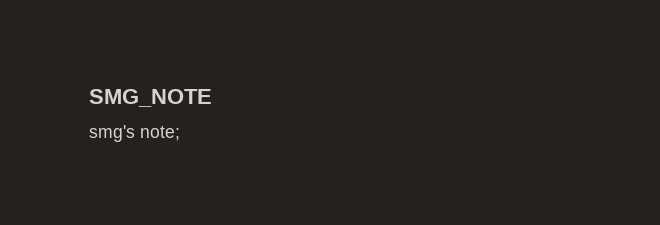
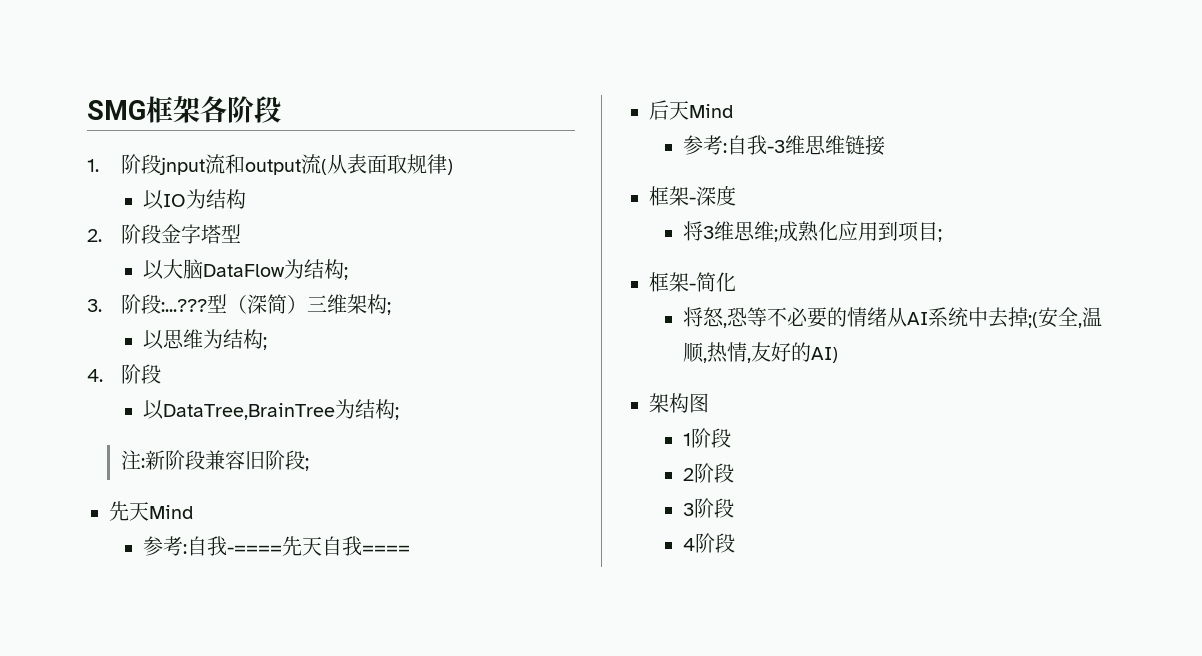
[89,89,212,107] [89,125,180,142] SMG_NOTE // smg's note; -> [87,96,281,123] [87,154,454,175] [143,189,247,210] [87,224,242,244] [143,259,349,280] [87,294,392,315] [143,329,268,350] [87,364,162,384] [143,399,400,420] [121,450,310,471] [109,501,193,521] [143,536,411,556] [649,100,733,120] [683,135,886,156] [649,185,736,206] [683,221,943,242] [649,272,736,292] [683,307,1103,328] [683,342,839,363] [649,393,709,413] [683,428,732,448] [683,463,735,483] [683,498,735,518] [683,533,736,553] SMG框架各阶段 // 1.阶段jnput流和output流(从表面取规律) // 以IO为结构 // 2.阶段金字塔型 // 以大脑DataFlow为结构; // 3.阶段:...???型（深简）三维架构; // 以思维为结构; // 4.阶段 // 以DataTree,BrainTree为结构; // 注:新阶段兼容旧阶段; // 先天Mind // 参考:自我-====先天自我==== // 后天Mind // 参考:自我-3维思维链接 // 框架-深度 // 将3维思维;成熟化应用到项目; // 框架-简化 // 将怒,恐等不必要的情绪从AI系统中去掉;(安全,温顺,热情,友好的AI) // 架构图 // 1阶段 // 2阶段 // 3阶段 // 4阶段

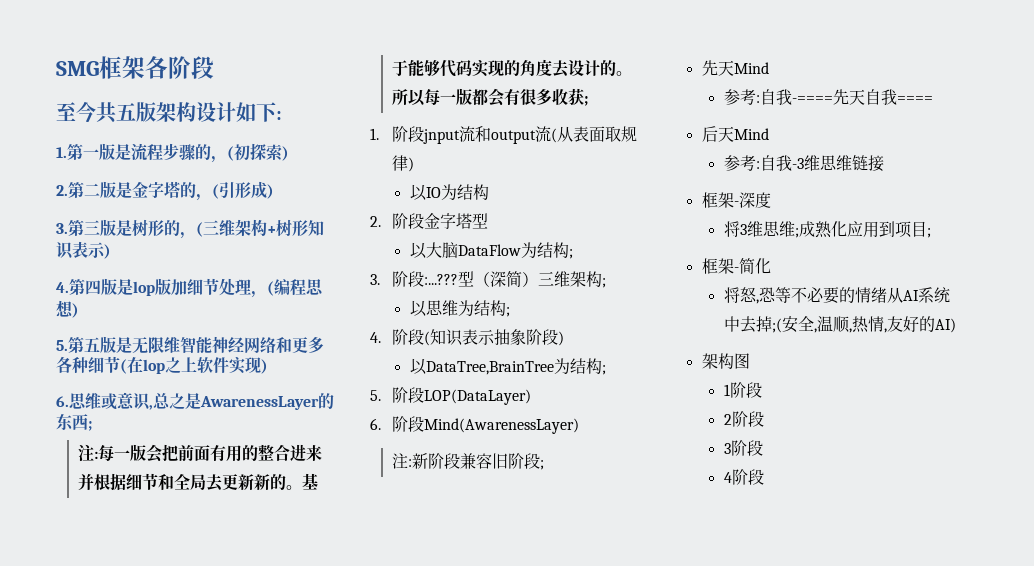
(281, 109) none -> [56,101,282,123] [56,143,289,163] [56,181,274,201] [56,219,324,239] [56,241,111,260] [56,278,324,298] [56,300,79,318] [56,336,324,354] [56,356,268,374] [56,392,334,411] [56,413,92,431] [78,444,323,463] [78,473,319,492] [392,59,633,78] [392,88,589,107] // 至今共五版架构设计如下: // 1.第一版是流程步骤的，(初探索) // 2.第二版是金字塔的，(引形成) // 3.第三版是树形的，(三维架构+树形知识表示) // 4.第四版是lop版加细节处理，(编程思想) // 5.第五版是无限维智能神经网络和更多各种细节(在lop之上软件实现) // 6.思维或意识,总之是AwarenessLayer的东西; // 注:每一版会把前面有用的整合进来并根据细节和全局去更新新的。基于能够代码实现的角度去设计的。所以每一版都会有很多收获;
[143,399,400,420] // 以DataTree,BrainTree为结构; -> [424,329,565,346] [409,358,606,375] [370,387,532,405] [370,416,580,434] (知识表示抽象阶段) // 以DataTree,BrainTree为结构; // 5.阶段LOP(DataLayer) // 6.阶段Mind(AwarenessLayer)

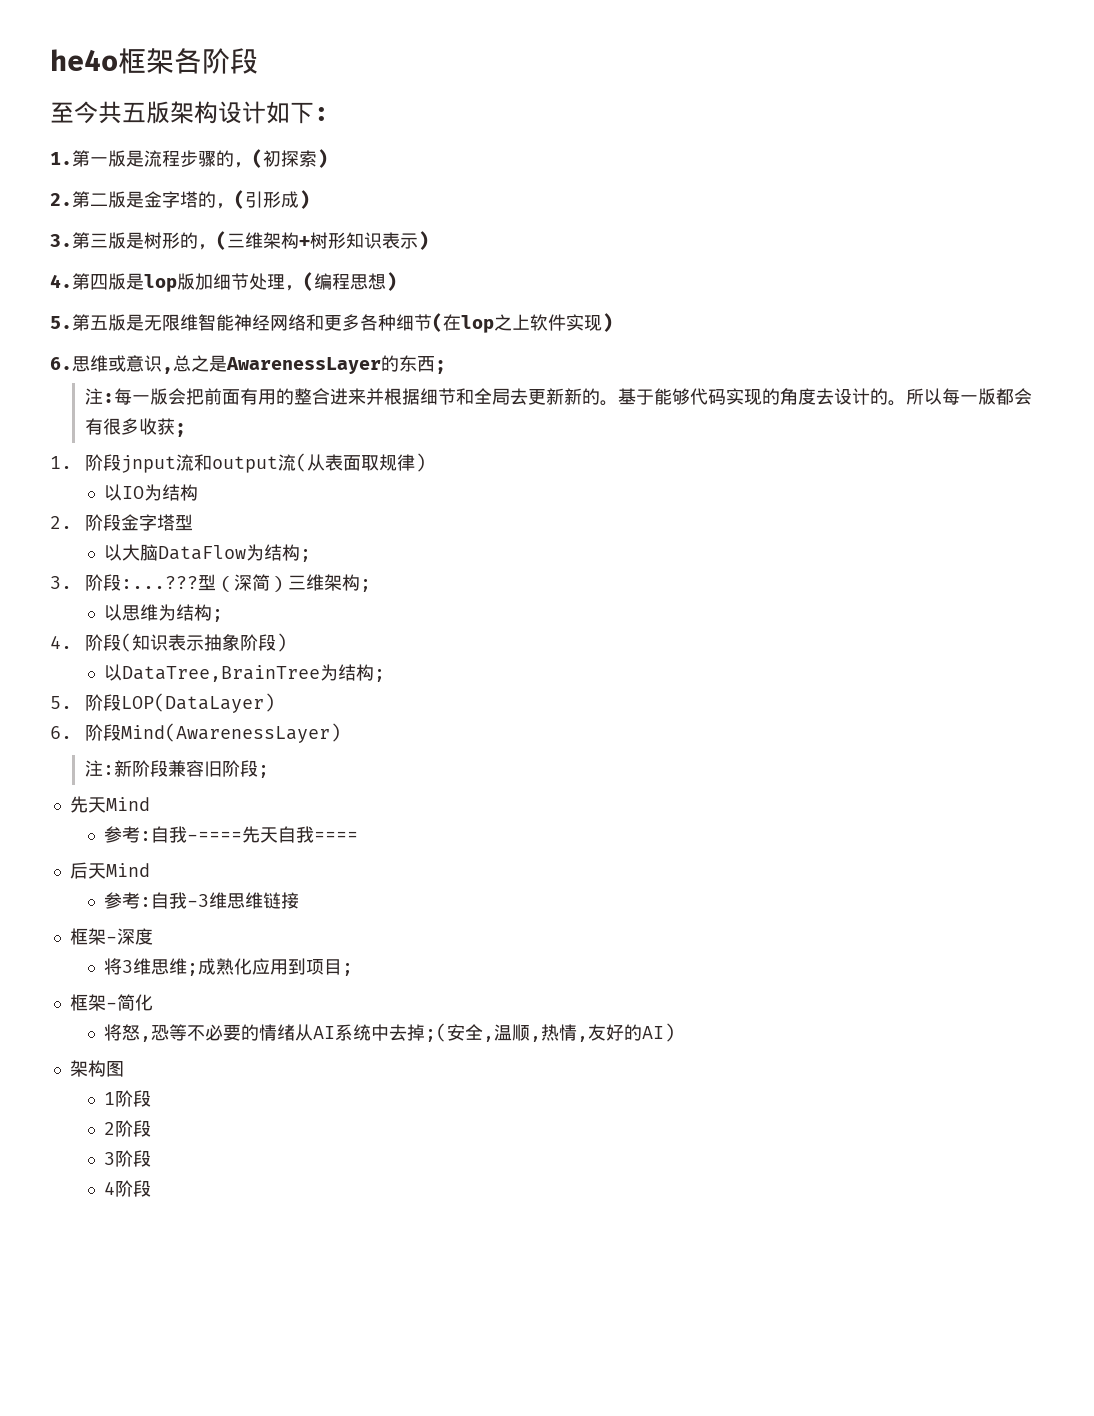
[56,61,99,76] SMG -> [50,49,118,71] he4o

